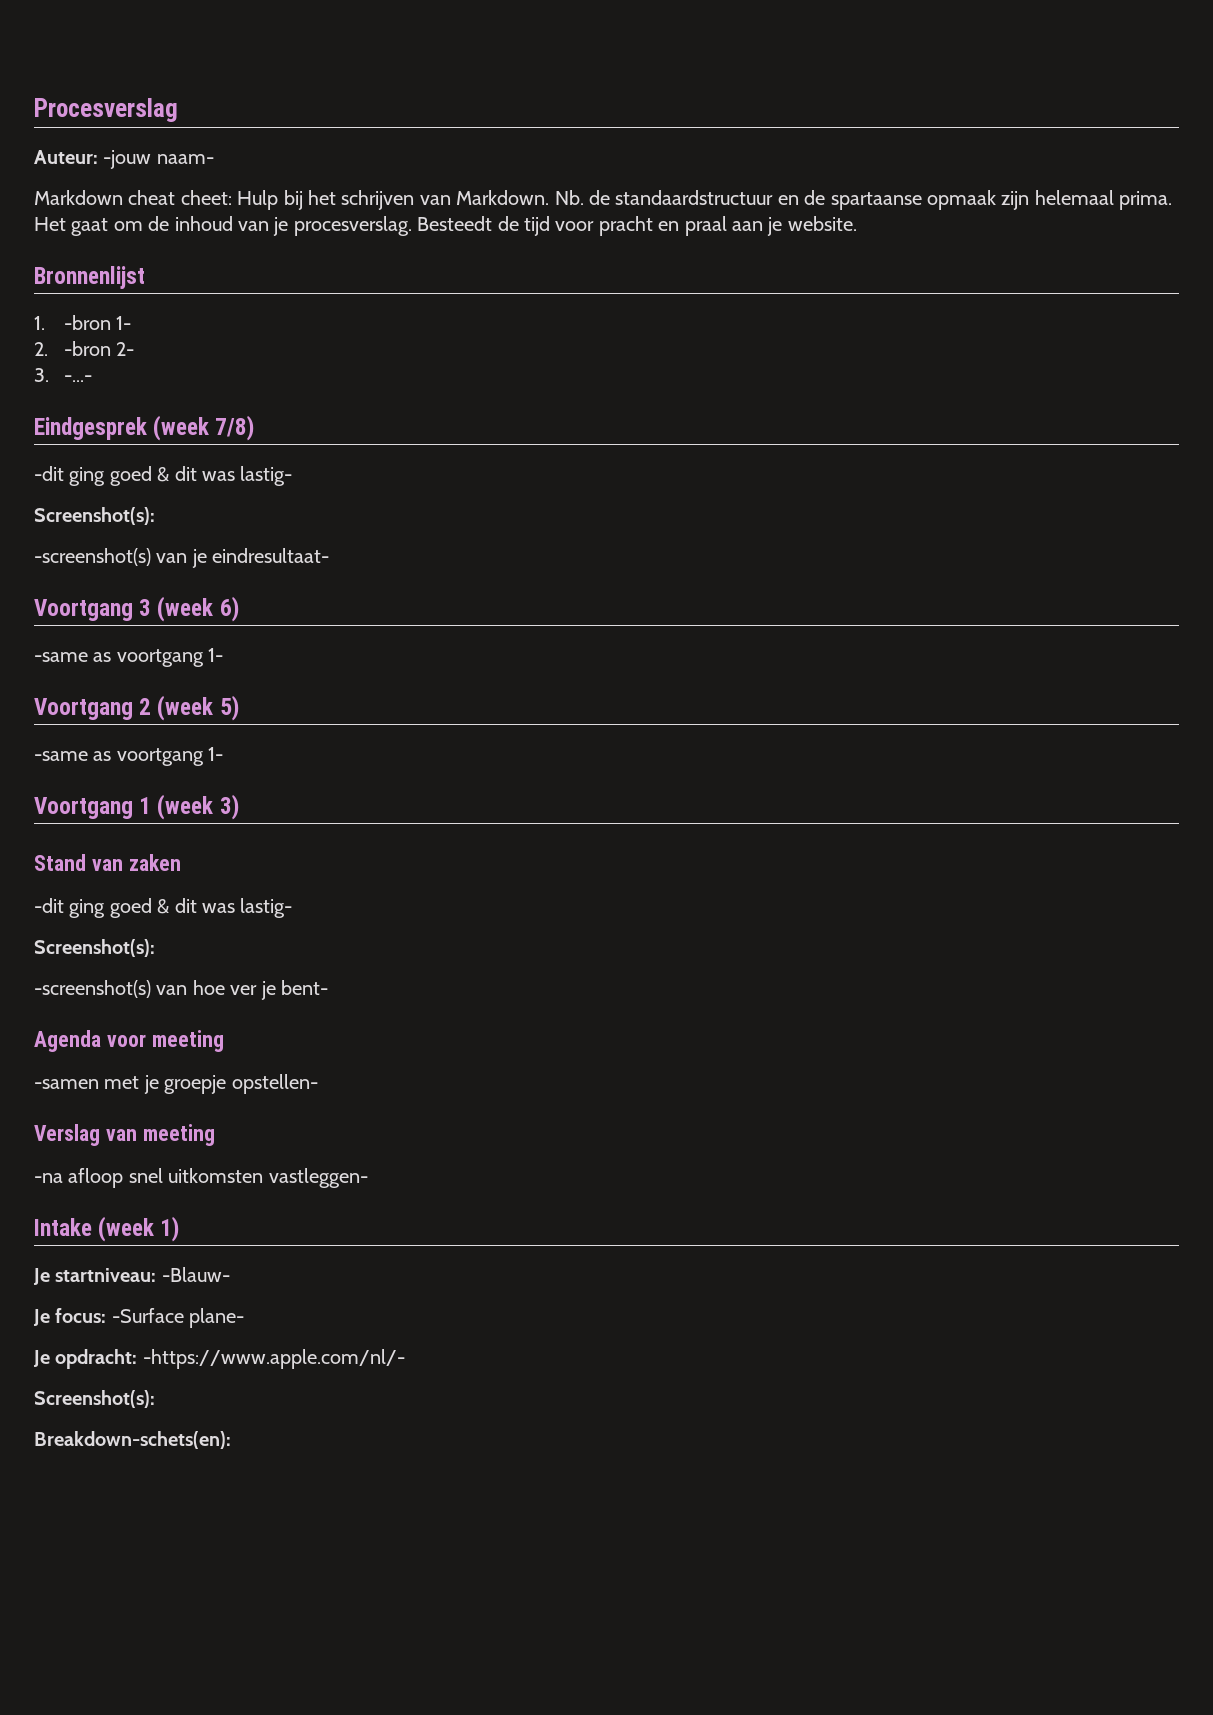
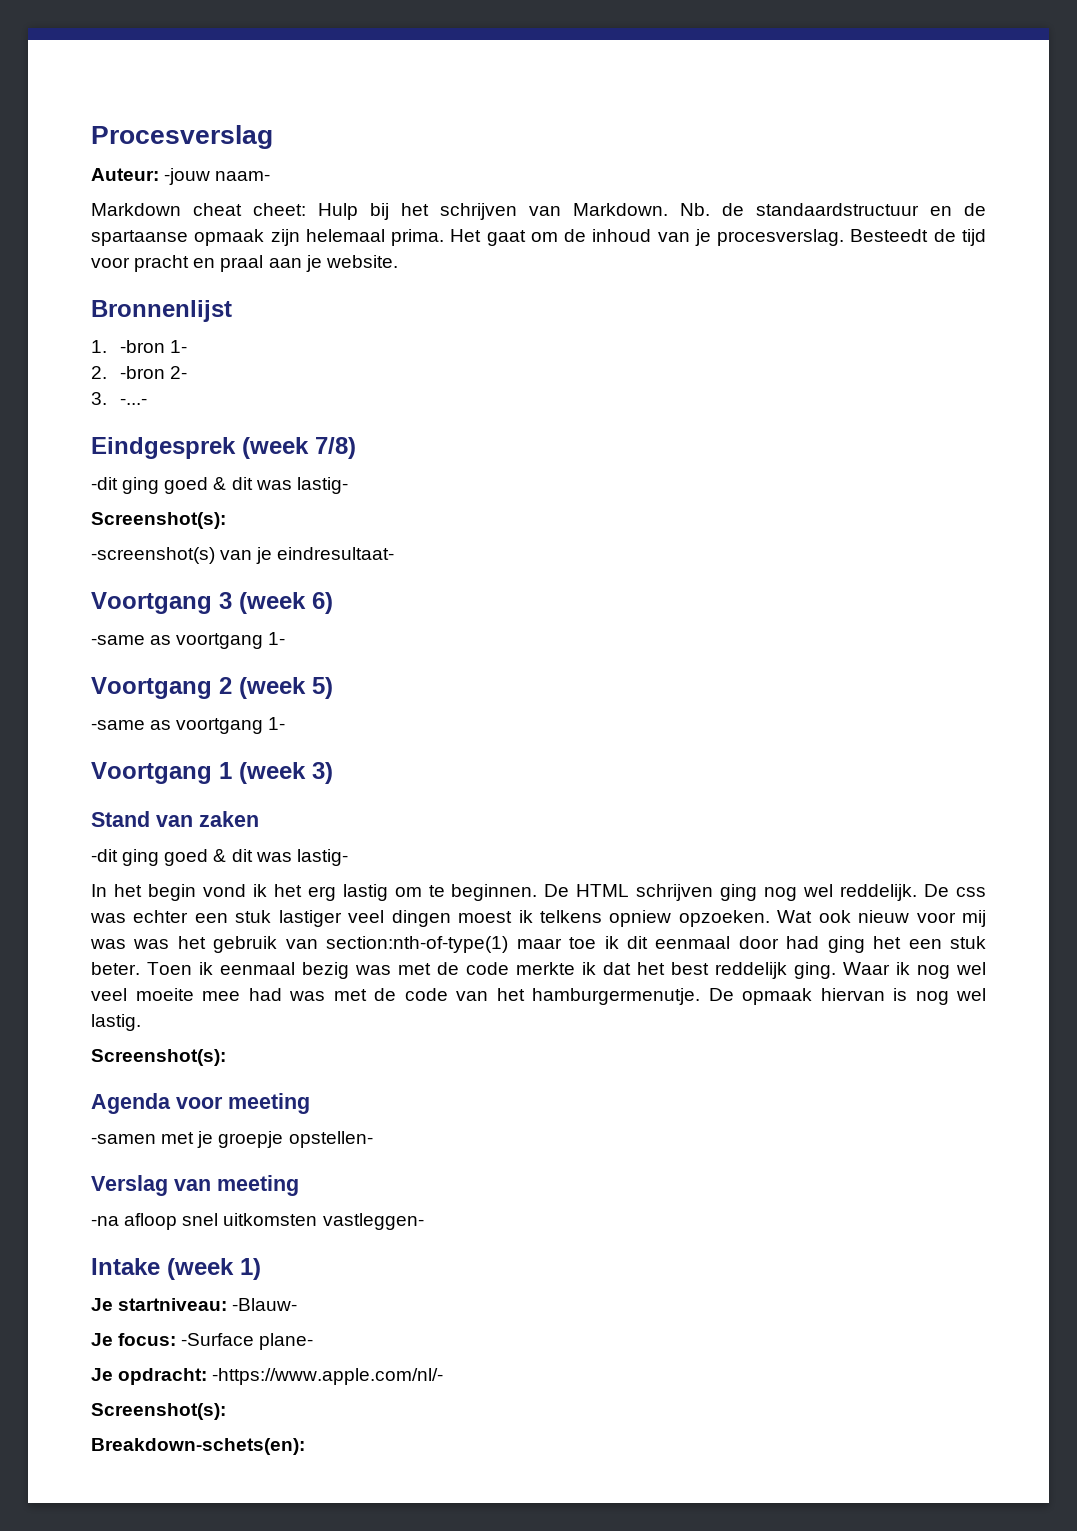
[34,939,155,957] [34,980,328,1000] Screenshot(s): // -screenshot(s) van hoe ver je bent- -> [91,884,986,901] [90,910,986,927] [90,936,986,953] [91,962,986,979] [91,988,986,1005] [91,1014,141,1031] [91,1049,226,1066] In het begin vond ik het erg lastig om te beginnen. De HTML schrijven ging nog wel reddelijk. De css was echter een stuk lastiger veel dingen moest ik telkens opniew opzoeken. Wat ook nieuw voor mij was was het gebruik van section:nth-of-type(1) maar toe ik dit eenmaal door had ging het een stuk beter. Toen ik eenmaal bezig was met de code merkte ik dat het best reddelijk ging. Waar ik nog wel veel moeite mee had was met de code van het hamburgermenutje. De opmaak hiervan is nog wel lastig. // Screenshot(s):

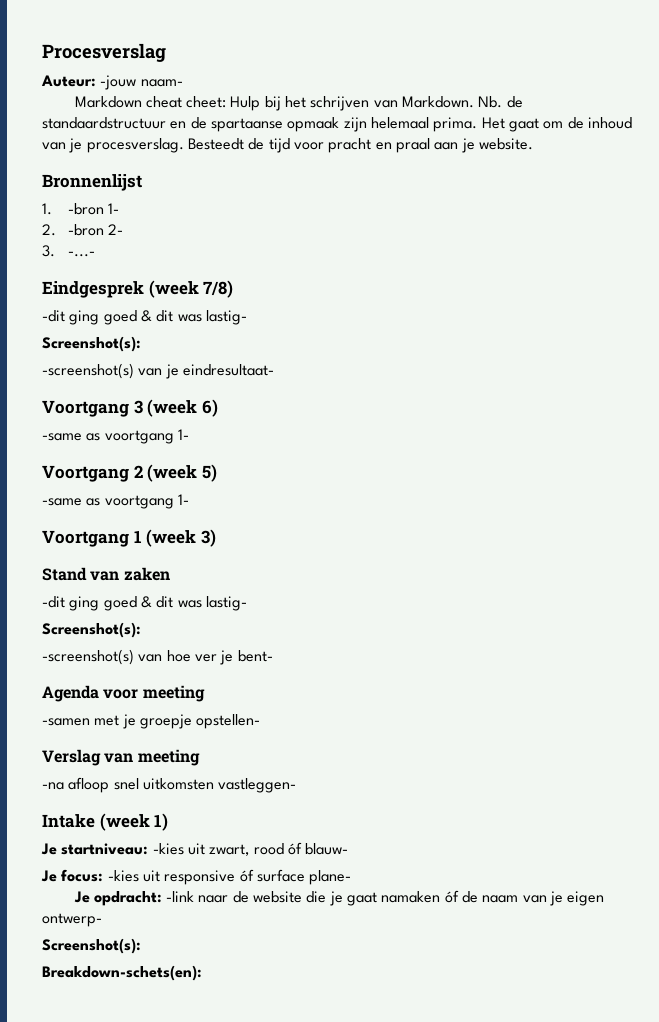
[91,884,986,901] [90,910,986,927] [90,936,986,953] [91,962,986,979] [91,988,986,1005] [91,1014,141,1031] [91,1049,226,1066] In het begin vond ik het erg lastig om te beginnen. De HTML schrijven ging nog wel reddelijk. De css was echter een stuk lastiger veel dingen moest ik telkens opniew opzoeken. Wat ook nieuw voor mij was was het gebruik van section:nth-of-type(1) maar toe ik dit eenmaal door had ging het een stuk beter. Toen ik eenmaal bezig was met de code merkte ik dat het best reddelijk ging. Waar ik nog wel veel moeite mee had was met de code van het hamburgermenutje. De opmaak hiervan is nog wel lastig. // Screenshot(s): -> [42,622,141,638] [42,649,273,665] Screenshot(s): // -screenshot(s) van hoe ver je bent-
[232,1298,298,1311] [91,1333,314,1350] [91,1368,444,1385] -Blauw- // Je focus: -Surface plane- // Je opdracht: -https://www.apple.com/nl/- -> [152,842,349,856] [41,869,352,885] [73,890,605,906] [42,913,102,927] -kies uit zwart, rood óf blauw- // Je focus: -kies uit responsive óf surface plane- // Je opdracht: -link naar de website die je gaat namaken óf de naam van je eigen ontwerp-

